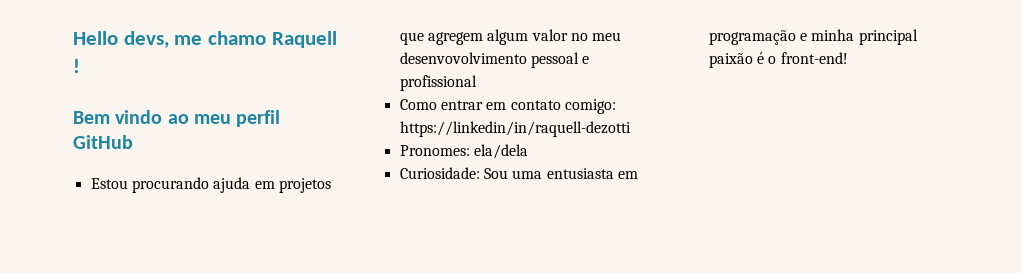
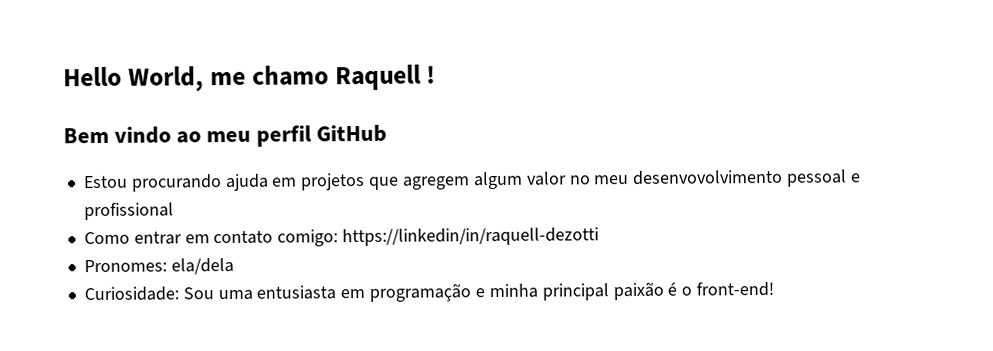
[123,31,169,48] devs, -> [127,66,204,92] World,

